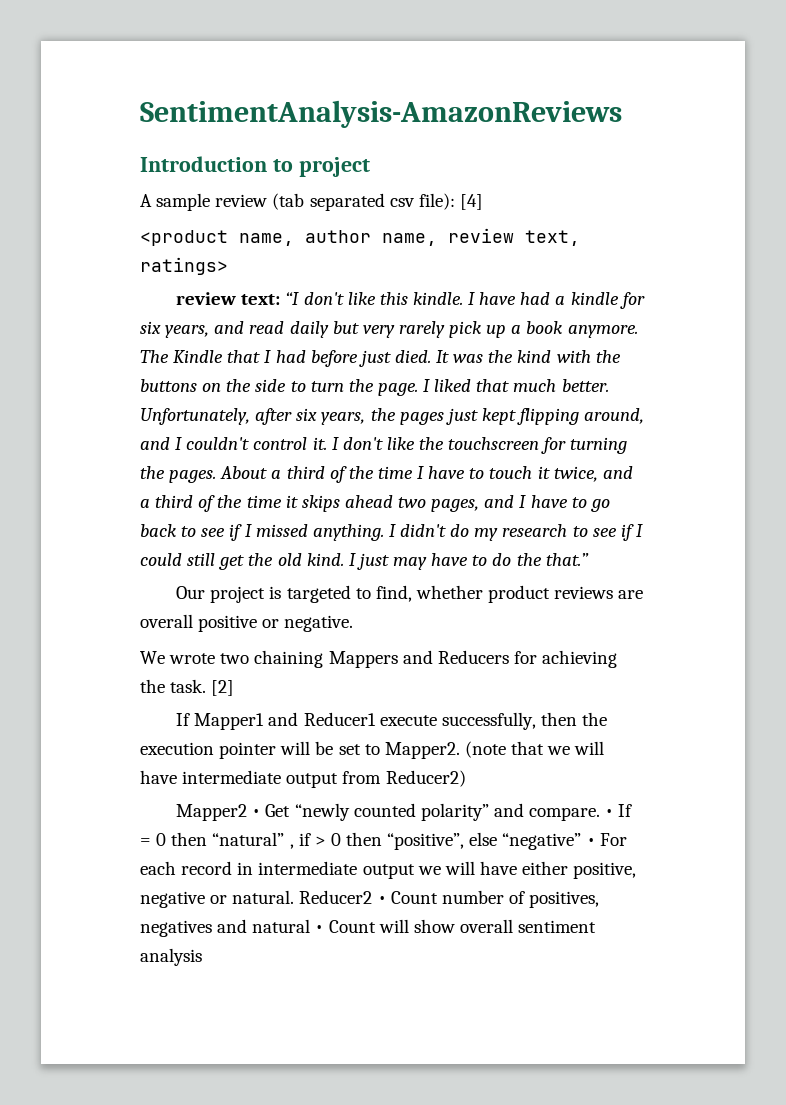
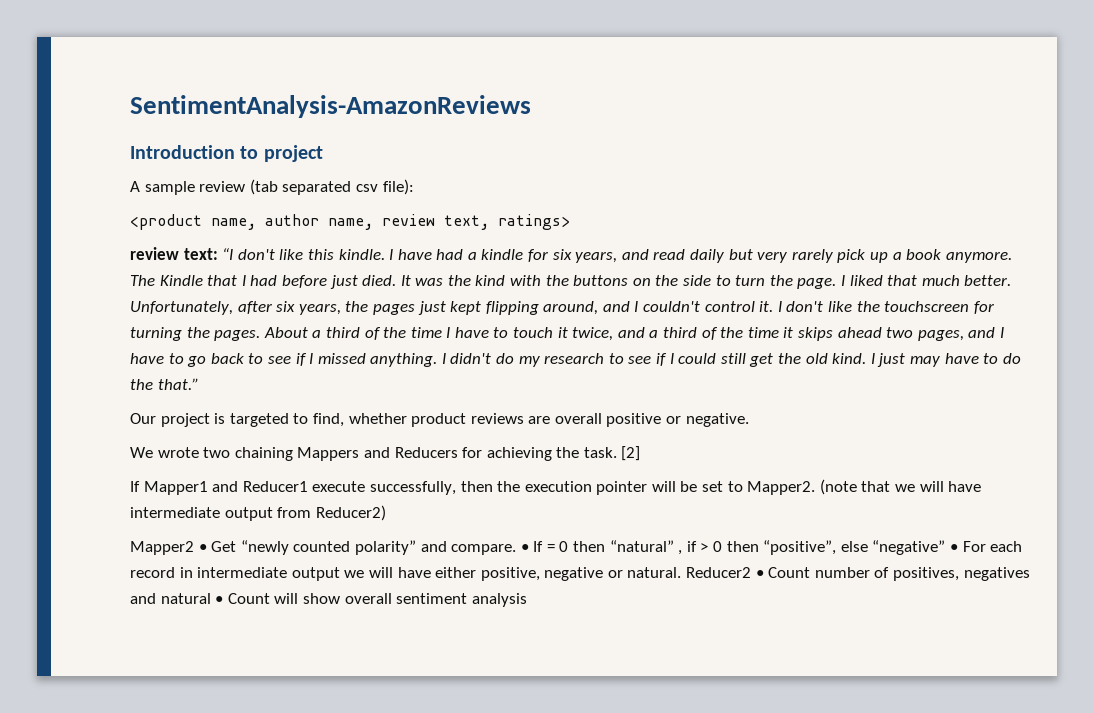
[459,194,483,210] [4] -> (414, 187) none

